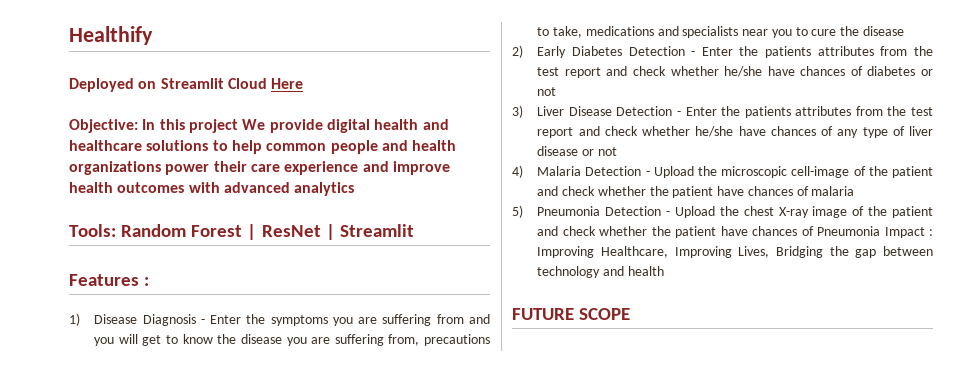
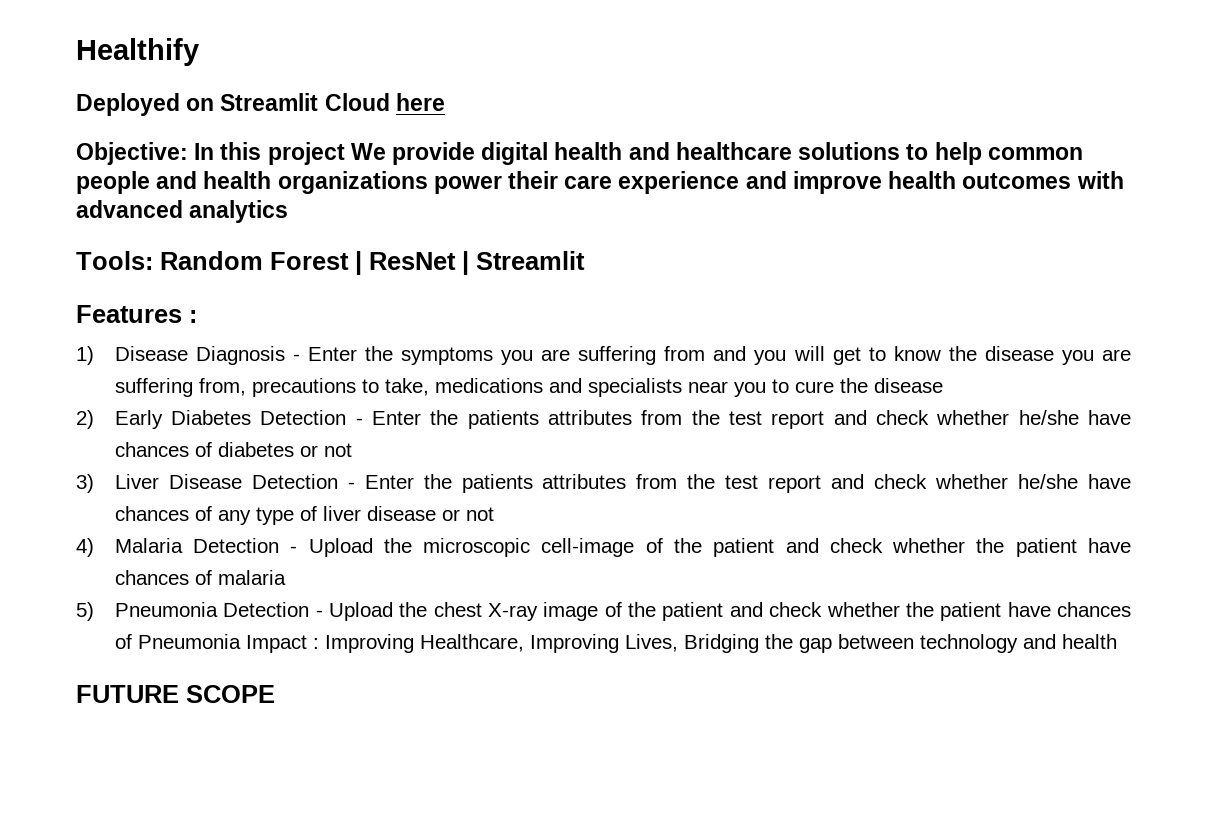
[271,78,304,89] Here -> [395,93,445,111] here

